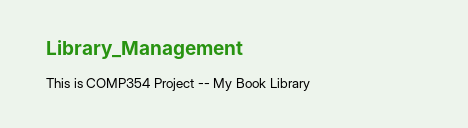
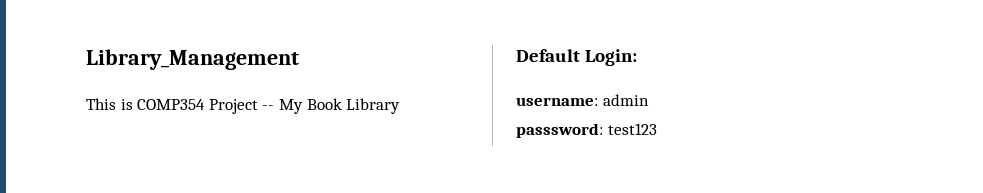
(310, 84) none -> [516,49,637,66] [516,94,649,106] [516,123,657,138] // Default Login: // username: admin // passsword: test123

